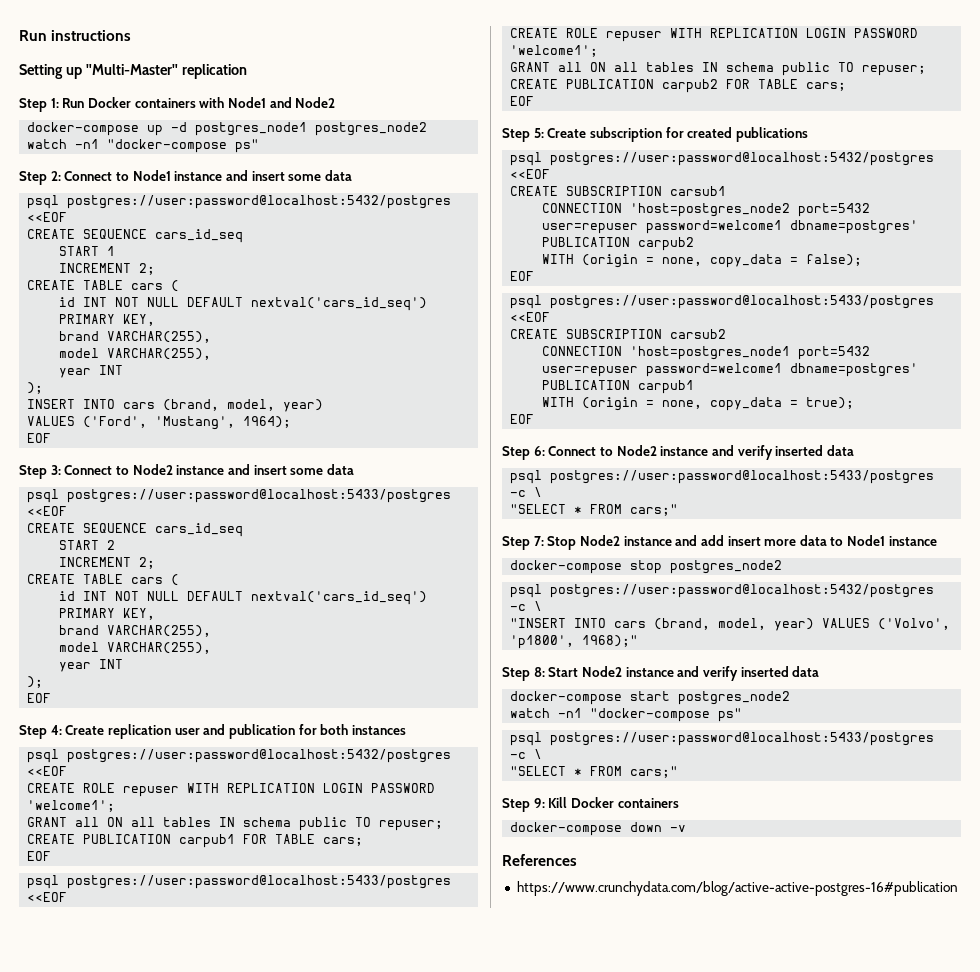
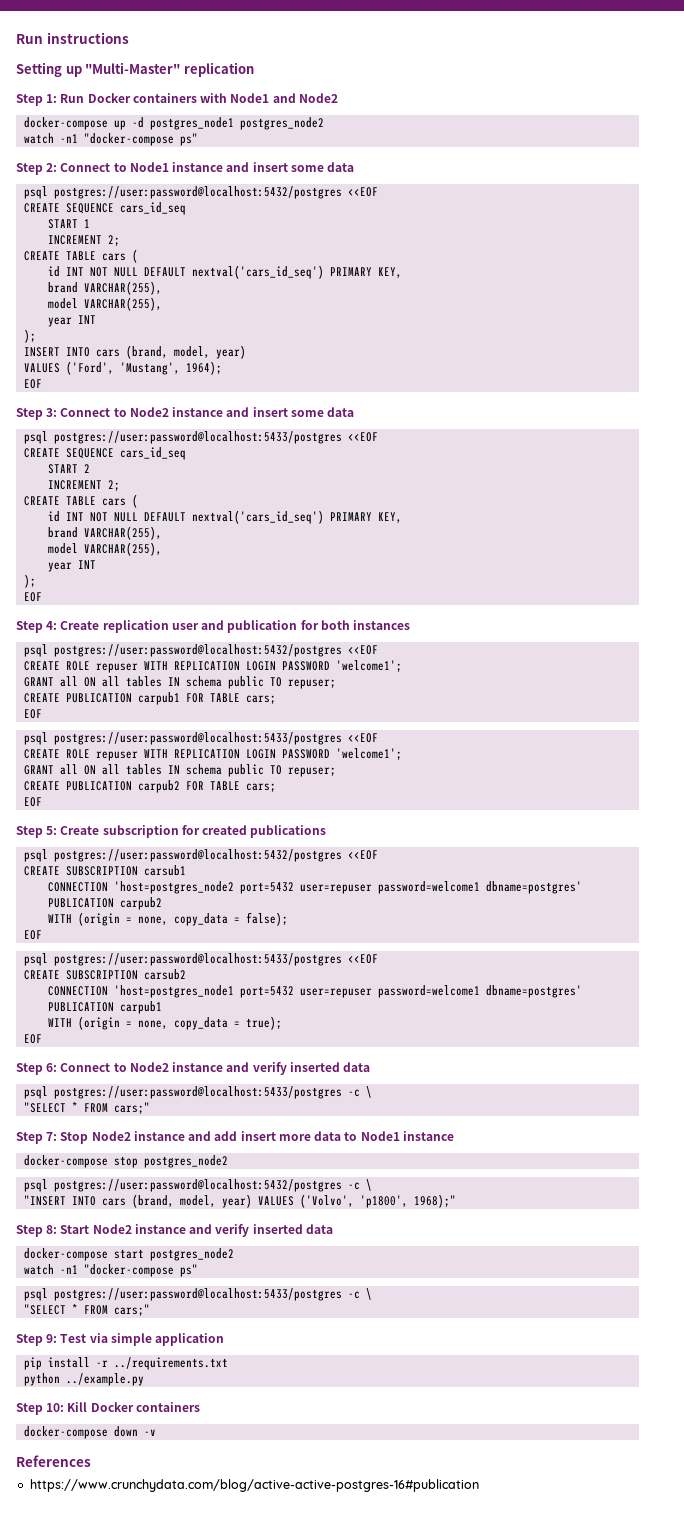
(545, 803) none -> [60,1333,225,1346] [23,1357,228,1370] [23,1373,144,1386] [16,1403,65,1415] Test via simple application // pip install -r ../requirements.txt // python ../example.py // Step 10:

